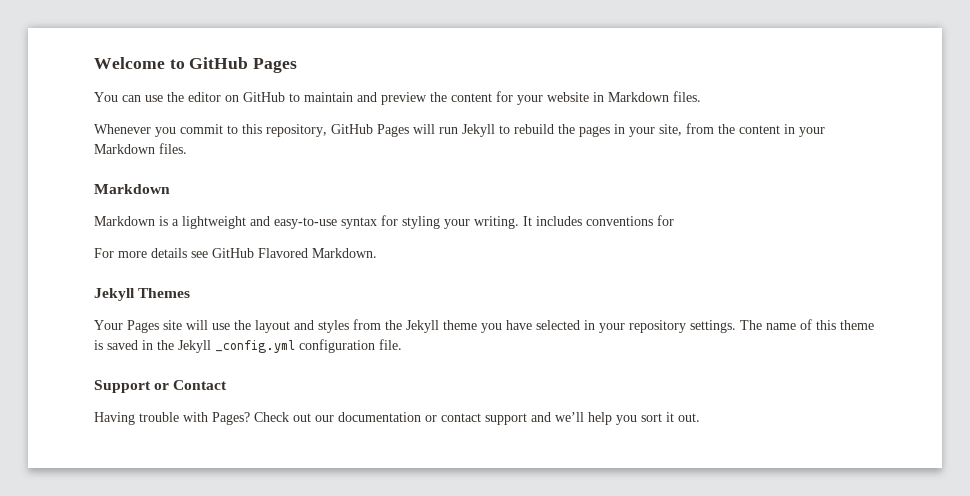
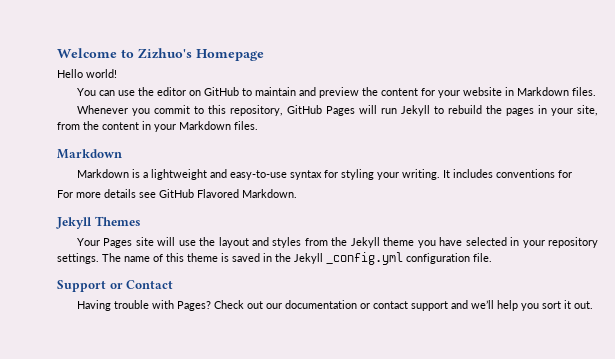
[189,57,298,73] GitHub Pages -> [138,48,264,61] [57,69,117,78] Zizhuo's Homepage // Hello world!

